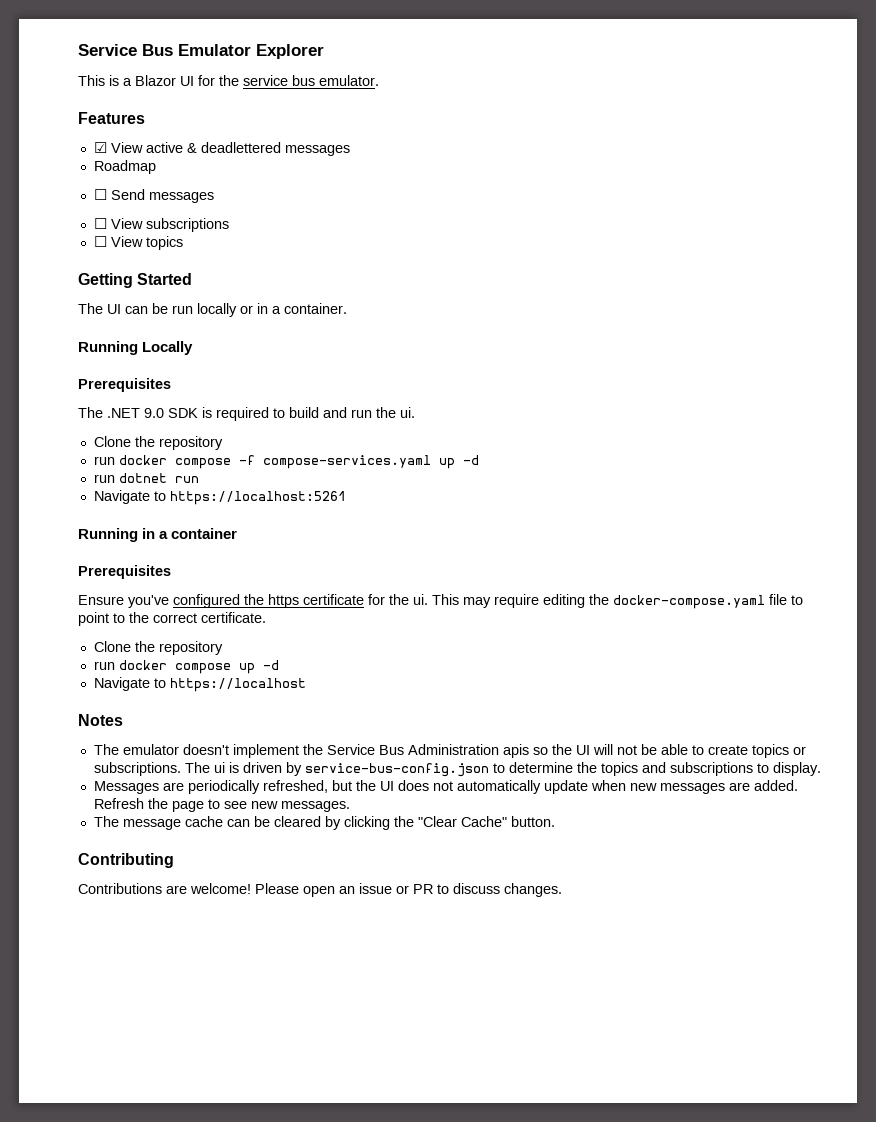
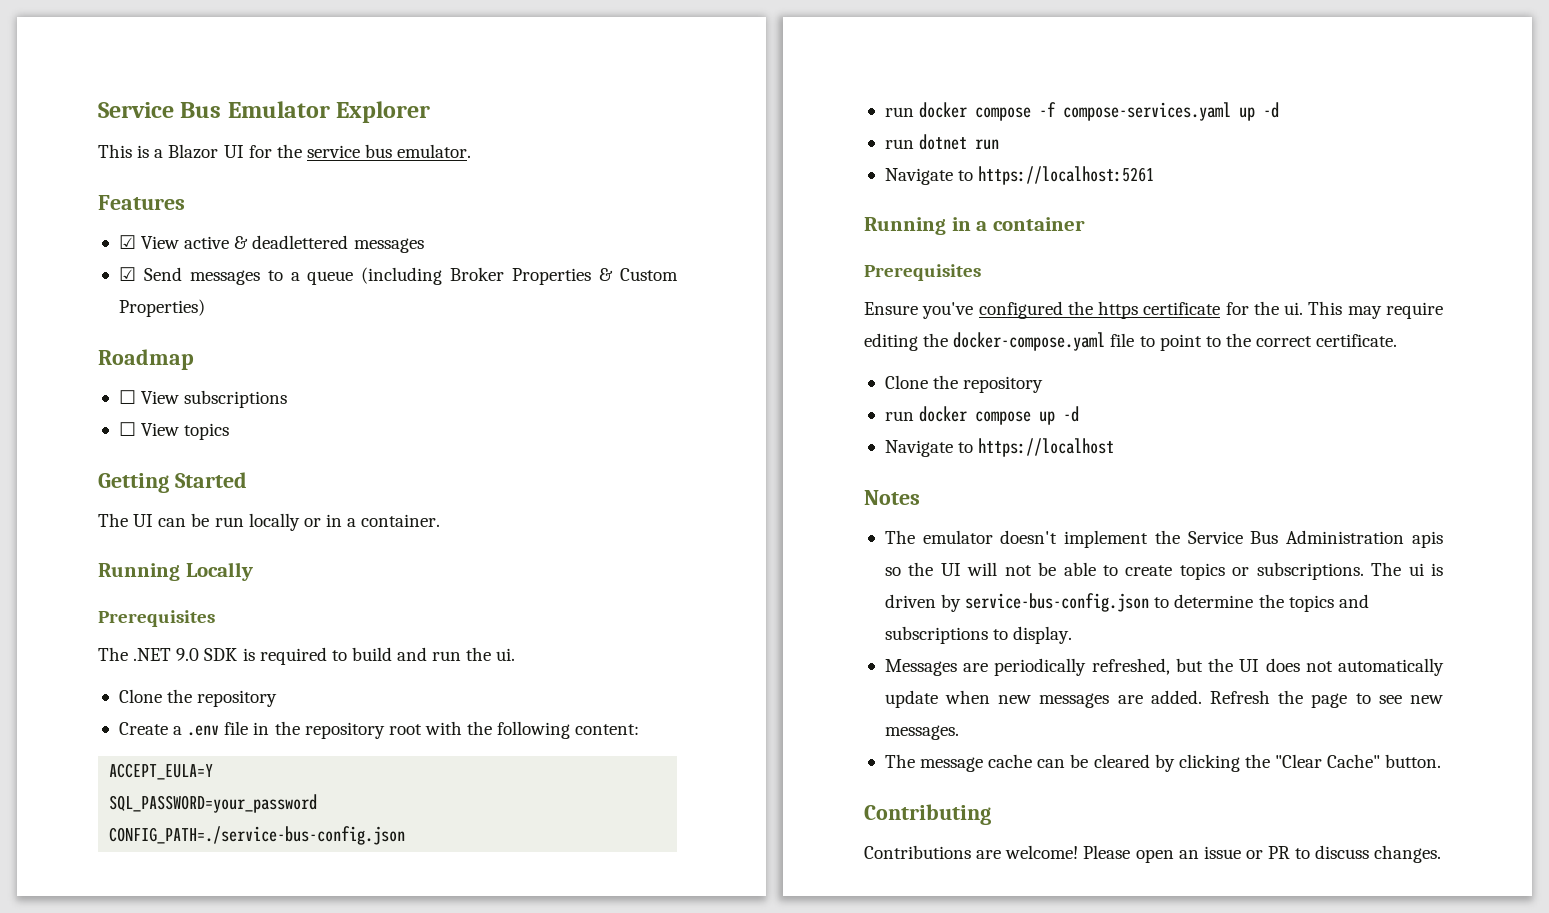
[93,160,156,174] [93,189,107,200] Roadmap // ☐ -> [118,267,136,281] ☑
(214, 197) none -> [267,267,679,285] [118,299,205,317] [98,349,194,370] to a queue (including Broker Properties & Custom Properties) // Roadmap
(223, 443) none -> [118,721,640,739] [109,763,214,780] [109,794,318,813] [109,826,406,845] // Create a .env file in the repository root with the following content: // ACCEPT_EULA=Y // SQL_PASSWORD=your_password // CONFIG_PATH=./service-bus-config.json

